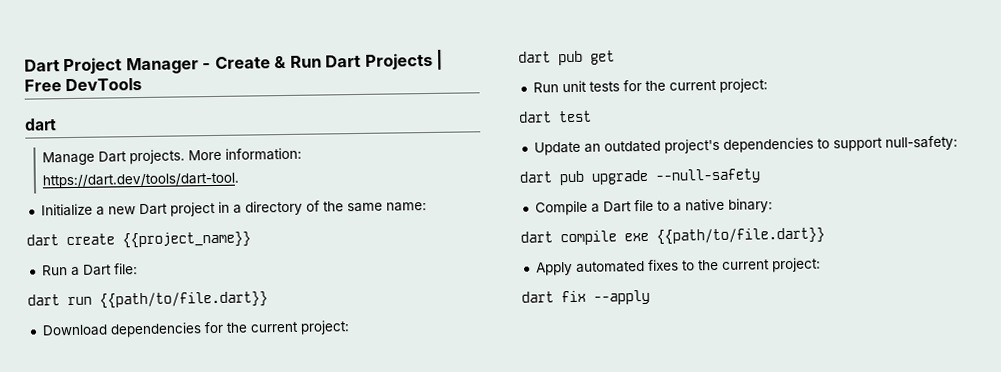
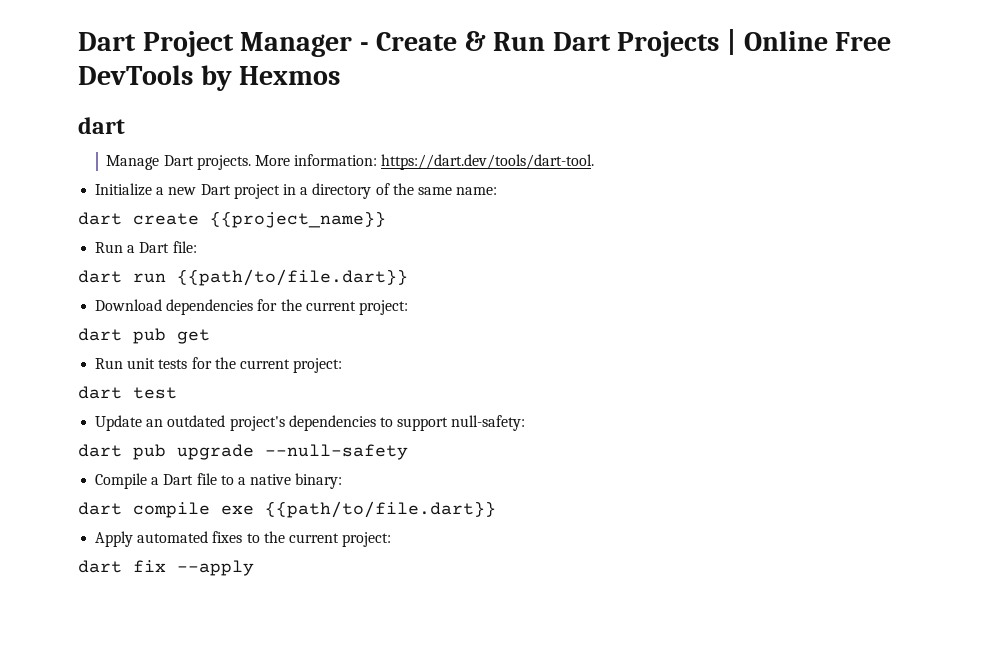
(444, 59) none -> [743,31,828,51] Online
(143, 84) none -> [200,65,341,91] by Hexmos

